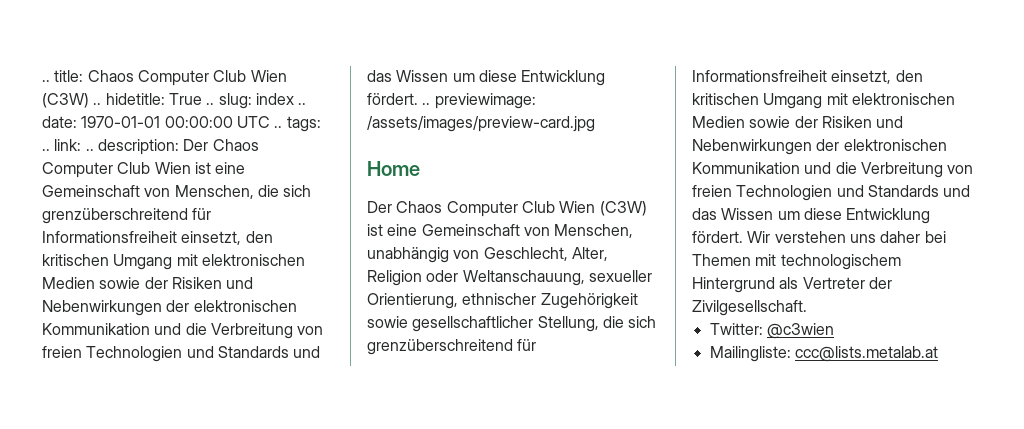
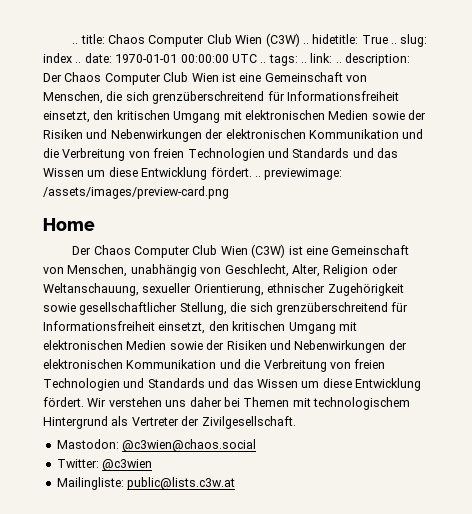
[367,116,595,132] /assets/images/preview-card.jpg -> [43,186,229,199] /assets/images/preview-card.png
(807, 308) none -> [56,439,257,452] // Mastodon: @c3wien@chaos.social
[794,346,938,362] ccc@lists.metalab.at -> [127,477,236,490] public@lists.c3w.at

